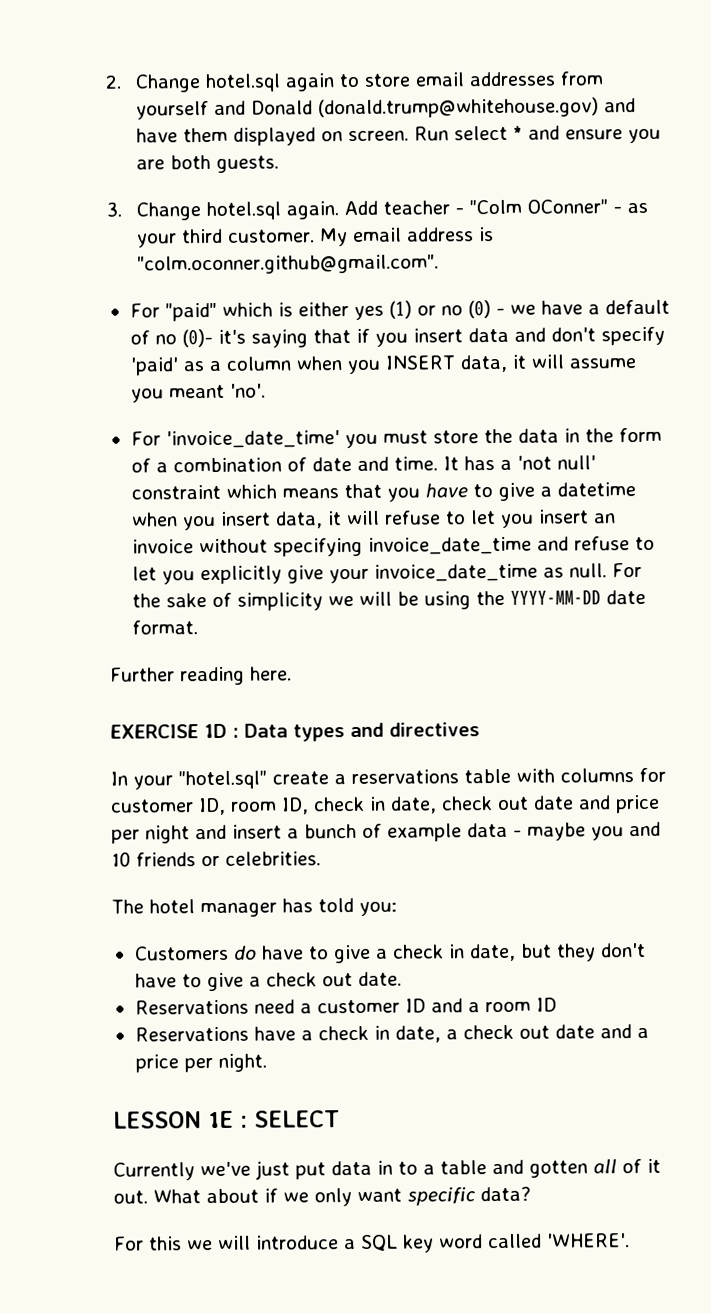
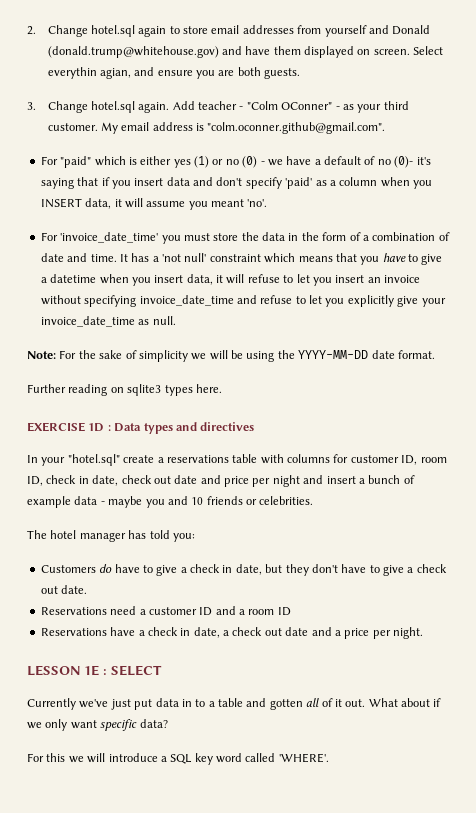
[413,125,523,141] Run select * -> [413,46,444,55] [47,67,131,79] Select everythin agian,
(607, 570) none -> [27,351,56,359] // Note:
(245, 676) none -> [110,384,193,396] on sqlite3 types

